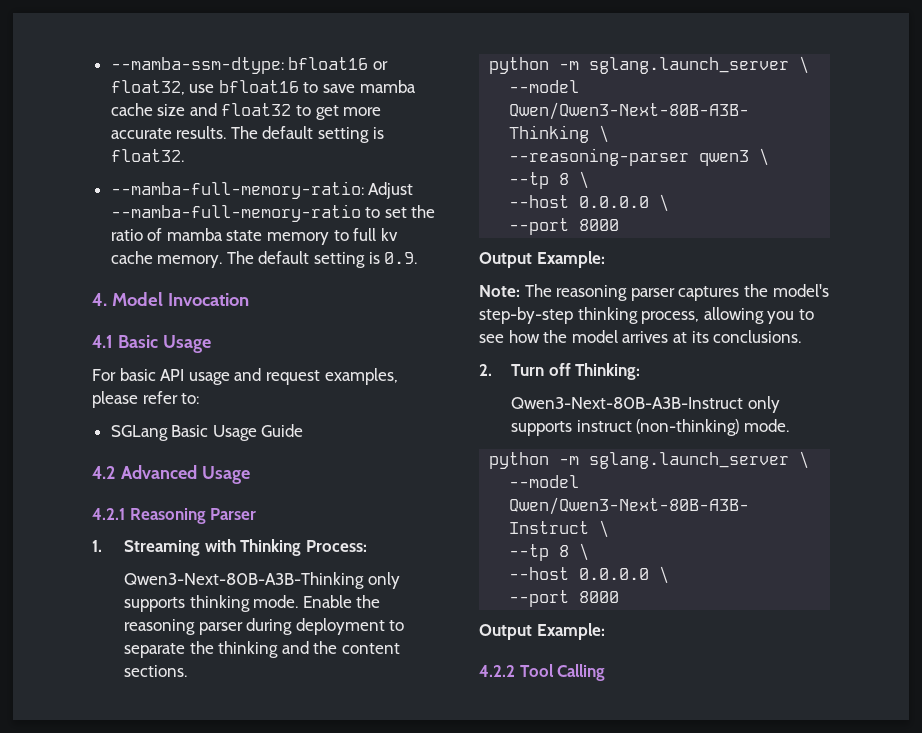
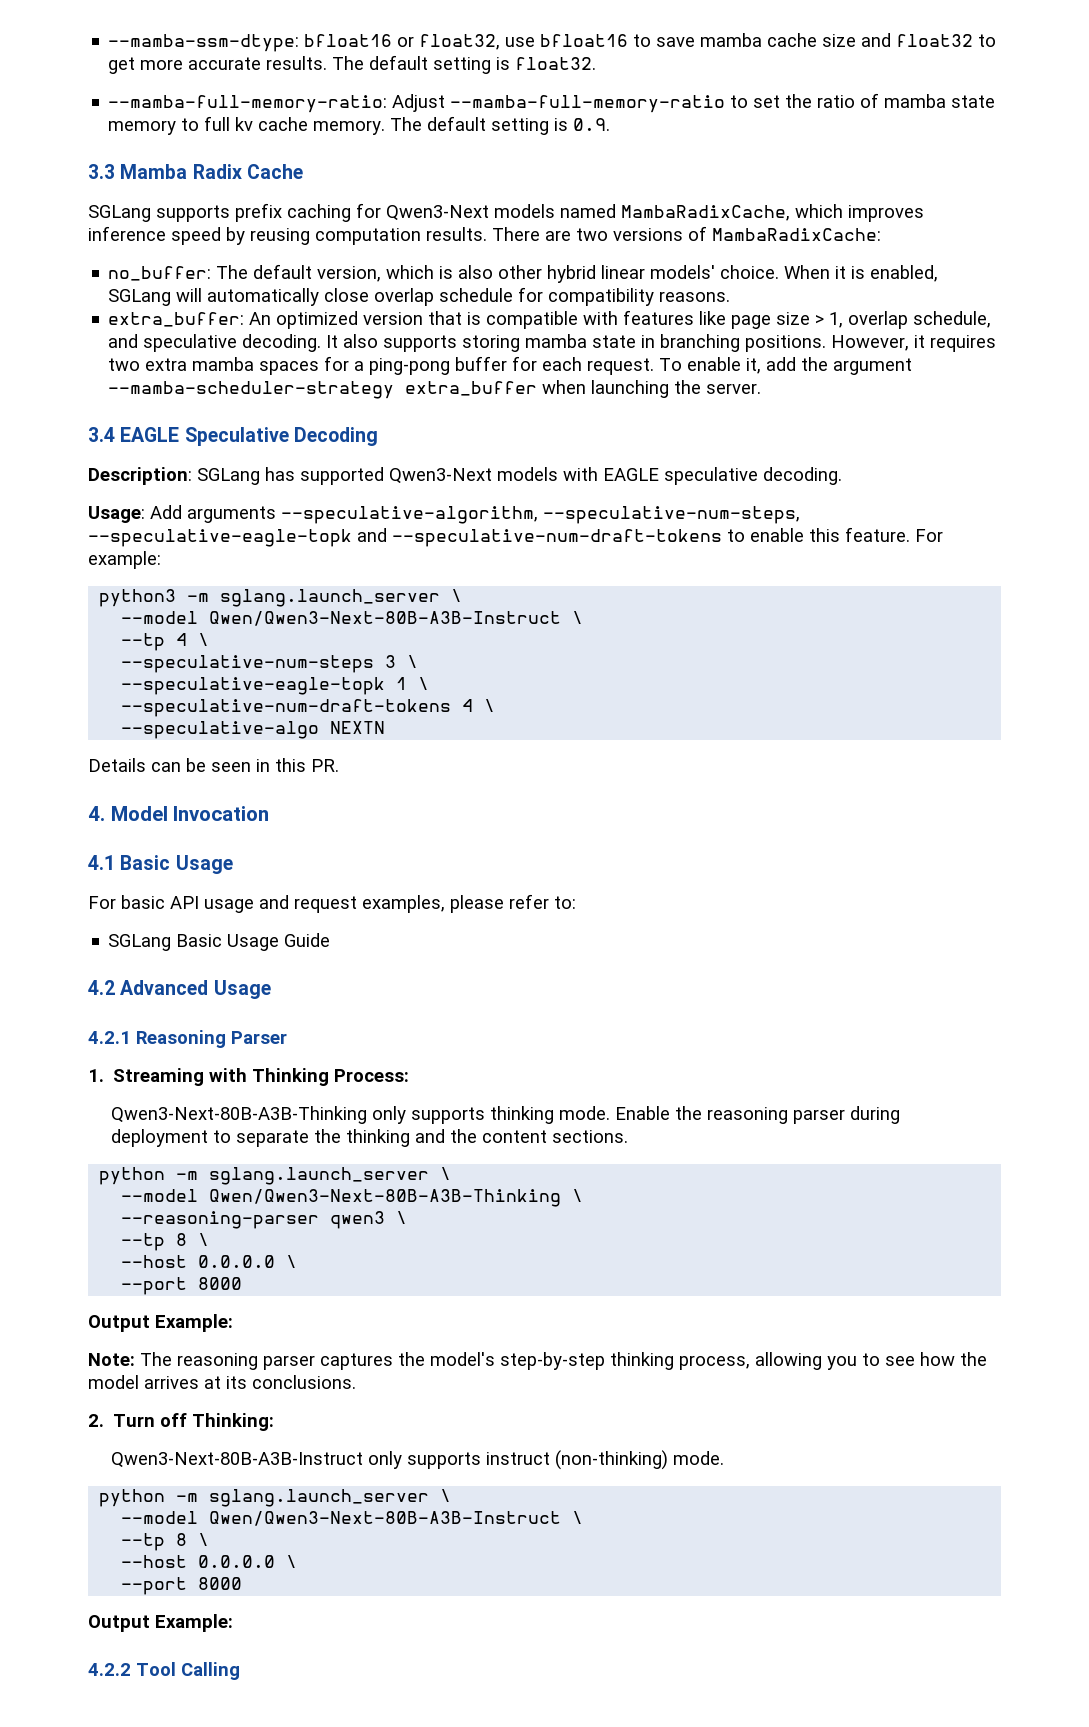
(418, 258) none -> [88,164,303,179] [88,203,924,222] [88,226,881,245] [108,264,939,283] [108,287,731,306] [108,310,992,329] [108,334,997,352] [108,356,913,375] [108,380,762,399] [88,427,378,446] [88,467,842,485] [88,505,800,524] [88,527,943,547] [88,551,161,569] [99,589,463,607] [121,611,584,626] [121,633,210,651] [121,655,419,673] [121,677,430,695] [121,699,496,717] [121,721,386,739] [88,758,339,772] // 3.3 Mamba Radix Cache // SGLang supports prefix caching for Qwen3-Next models named MambaRadixCache, which improves inference speed by reusing computation results. There are two versions of MambaRadixCache: // no_buffer: The default version, which is also other hybrid linear models' choice. When it is enabled, SGLang will automatically close overlap schedule for compatibility reasons. // extra_buffer: An optimized version that is compatible with features like page size > 1, overlap schedule, and speculative decoding. It also supports storing mamba state in branching positions. However, it requires two extra mamba spaces for a ping-pong buffer for each request. To enable it, add the argument --mamba-scheduler-strategy extra_buffer when launching the server. // 3.4 EAGLE Speculative Decoding // Description: SGLang has supported Qwen3-Next models with EAGLE speculative decoding. // Usage: Add arguments --speculative-algorithm, --speculative-num-steps, --speculative-eagle-topk and --speculative-num-draft-tokens to enable this feature. For example: // python3 -m sglang.launch_server \ // --model Qwen/Qwen3-Next-80B-A3B-Instruct \ // --tp 4 \ // --speculative-num-steps 3 \ // --speculative-eagle-topk 1 \ // --speculative-num-draft-tokens 4 \ // --speculative-algo NEXTN // Details can be seen in this PR.

